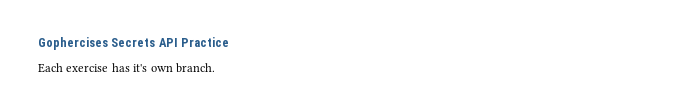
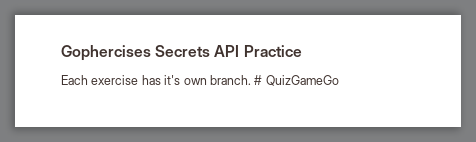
(215, 68) none -> [254,75,339,86] # QuizGameGo

